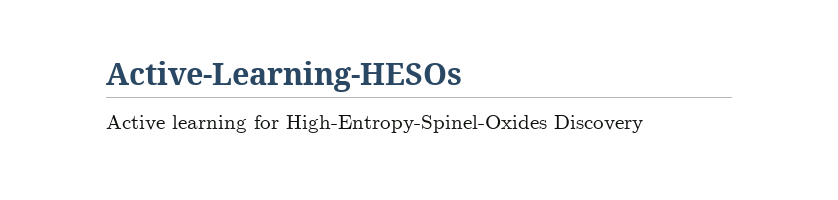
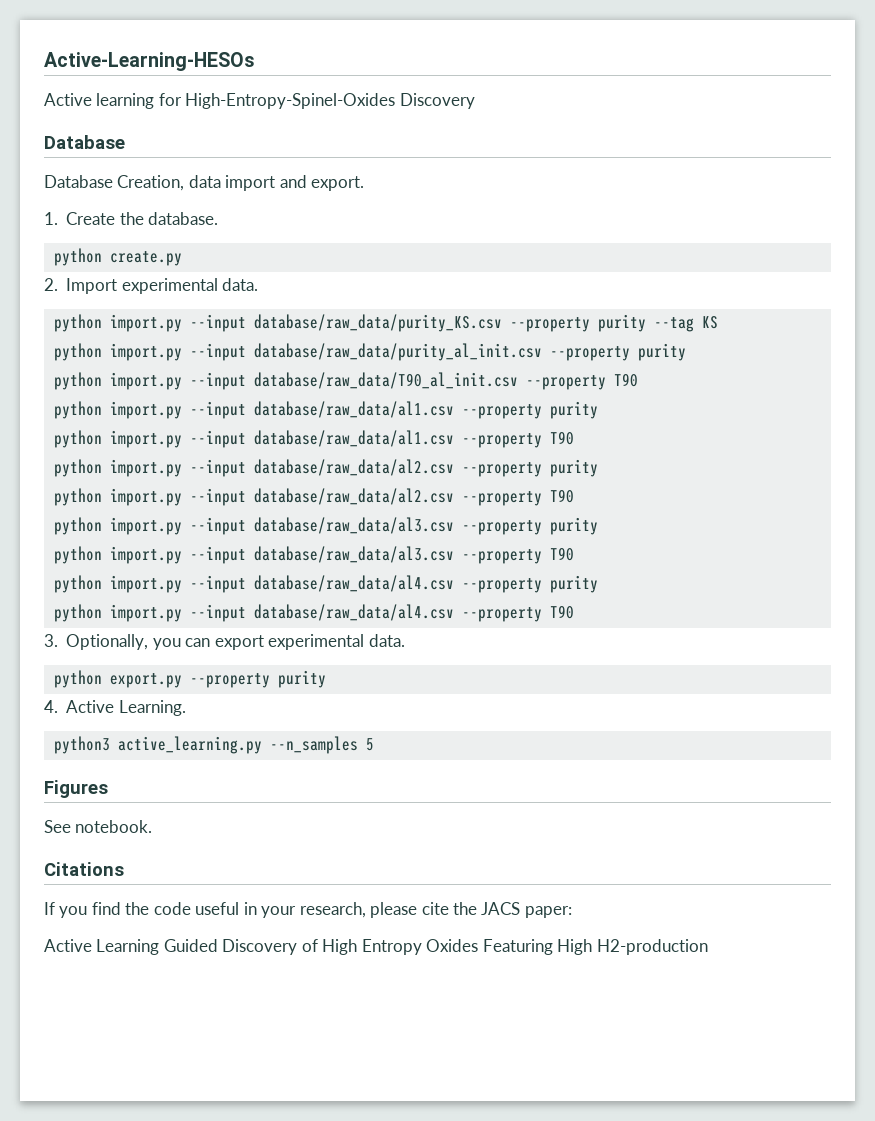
(643, 124) none -> [44,135,125,149] [44,175,365,191] [44,212,219,225] [53,248,182,266] [44,278,259,294] [53,314,718,332] [53,343,686,361] [53,372,638,390] [53,401,598,419] [53,430,574,448] [53,459,598,477] [53,488,574,506] [53,517,598,535] [53,546,574,564] [53,575,598,593] [53,604,574,622] [44,634,405,650] [53,670,326,688] [44,700,186,716] [53,736,374,754] [44,780,108,798] [44,820,153,833] [44,862,124,876] [44,902,572,918] [44,939,708,955] // Database // Database Creation, data import and export. // 1. Create the database. // python create.py // 2. Import experimental data. // python import.py --input database/raw_data/purity_KS.csv --property purity --tag KS // python import.py --input database/raw_data/purity_al_init.csv --property purity // python import.py --input database/raw_data/T90_al_init.csv --property T90 // python import.py --input database/raw_data/al1.csv --property purity // python import.py --input database/raw_data/al1.csv --property T90 // python import.py --input database/raw_data/al2.csv --property purity // python import.py --input database/raw_data/al2.csv --property T90 // python import.py --input database/raw_data/al3.csv --property purity // python import.py --input database/raw_data/al3.csv --property T90 // python import.py --input database/raw_data/al4.csv --property purity // python import.py --input database/raw_data/al4.csv --property T90 // 3. Optionally, you can export experimental data. // python export.py --property purity // 4. Active Learning. // python3 active_learning.py --n_samples 5 // Figures // See notebook. // Citations // If you find the code useful in your research, please cite the JACS paper: // Active Learning Guided Discovery of High Entropy Oxides Featuring High H2-production

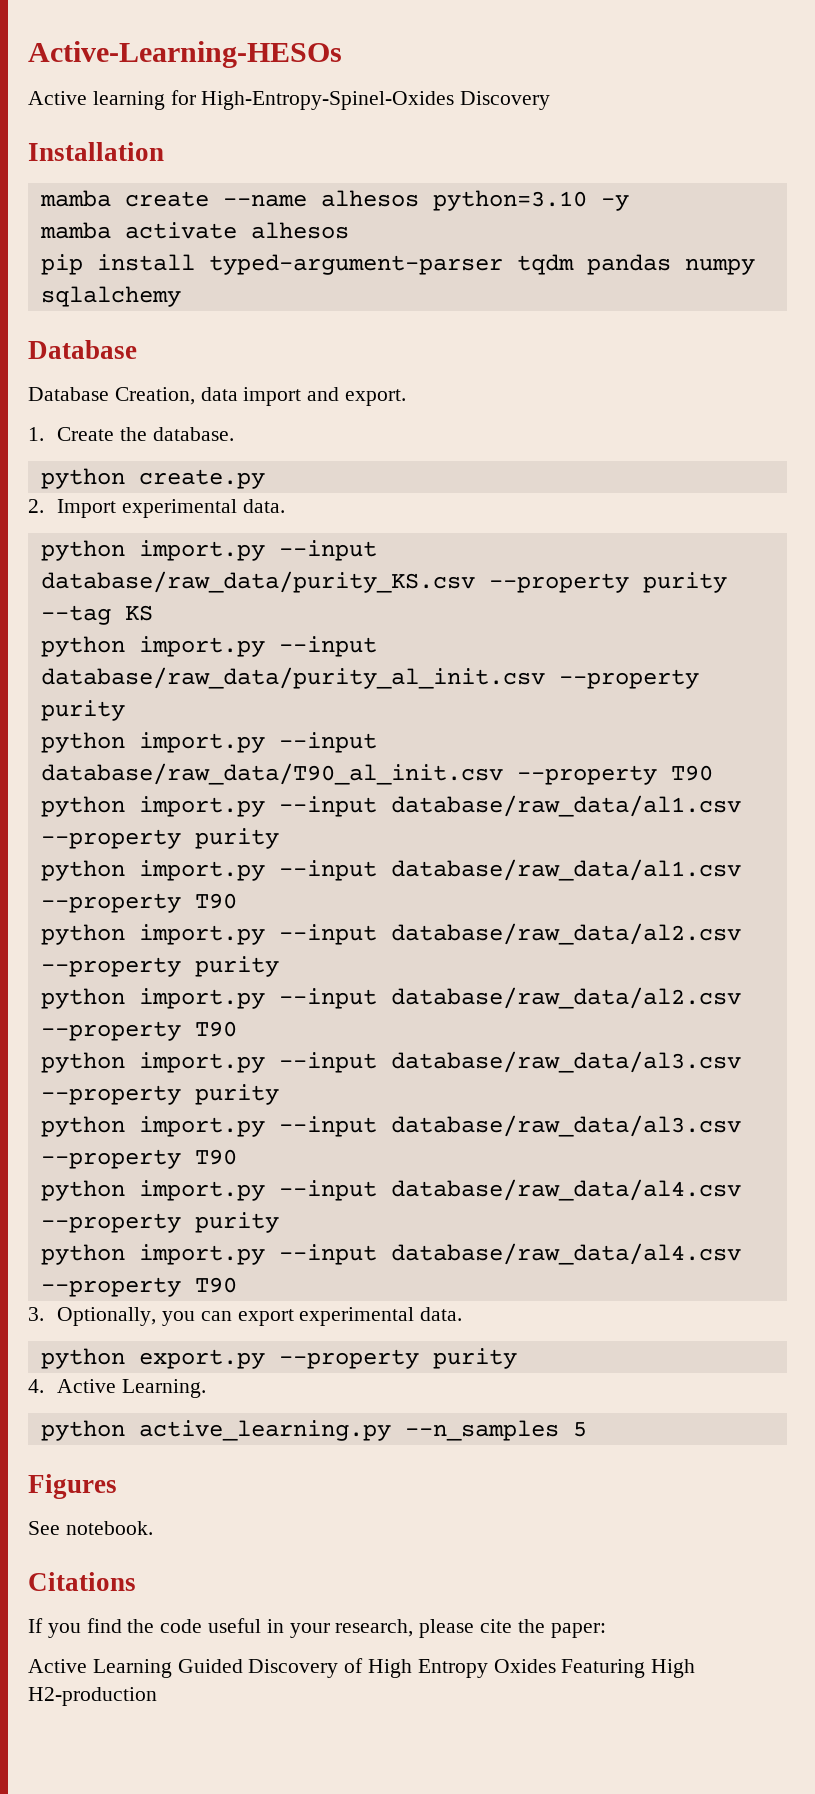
(475, 101) none -> [28,142,164,161] [39,190,629,211] [39,222,349,239] [40,254,755,275] [40,286,181,307] // Installation // mamba create --name alhesos python=3.10 -y // mamba activate alhesos // pip install typed-argument-parser tqdm pandas numpy sqlalchemy
[53,736,110,754] python3 -> [40,1420,125,1441] python
[481,902,521,915] JACS -> (545, 1626) none

